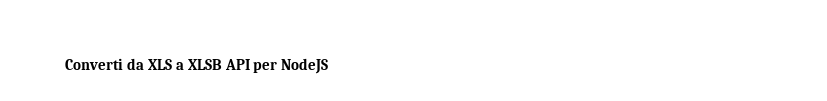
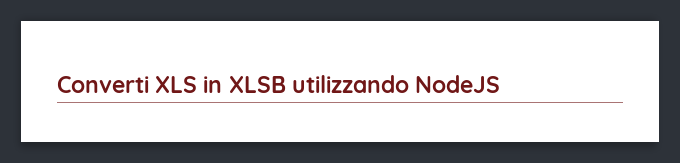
[126,58,278,73] da XLS a XLSB API per -> [155,75,409,93] XLS in XLSB utilizzando

